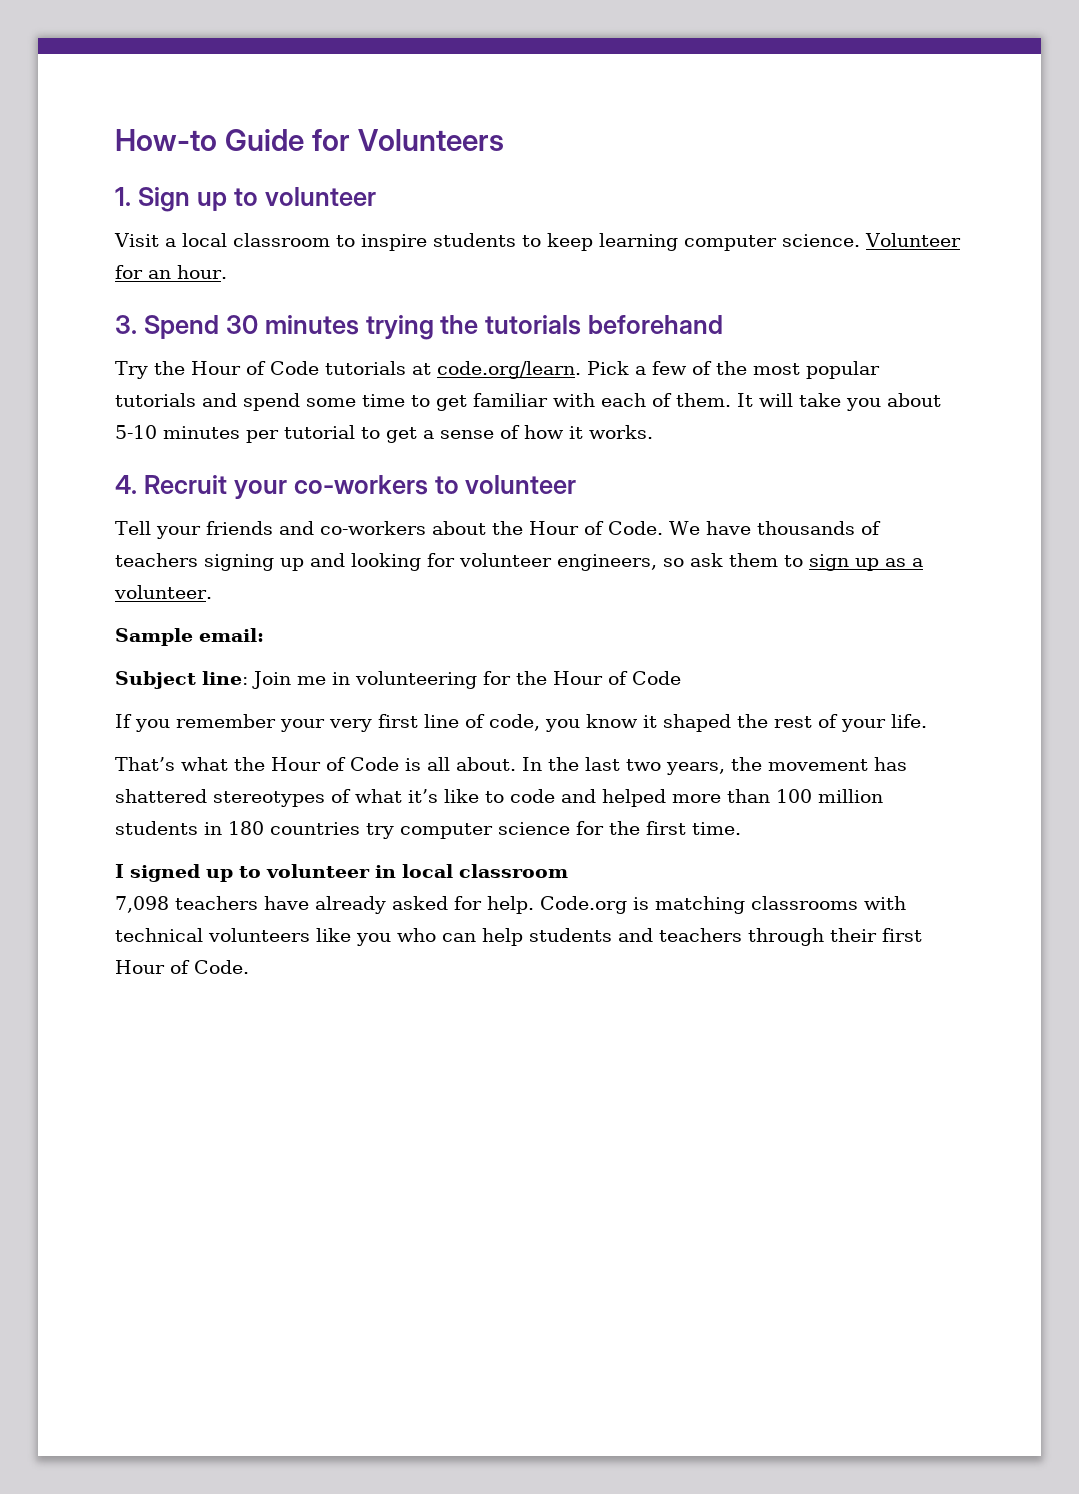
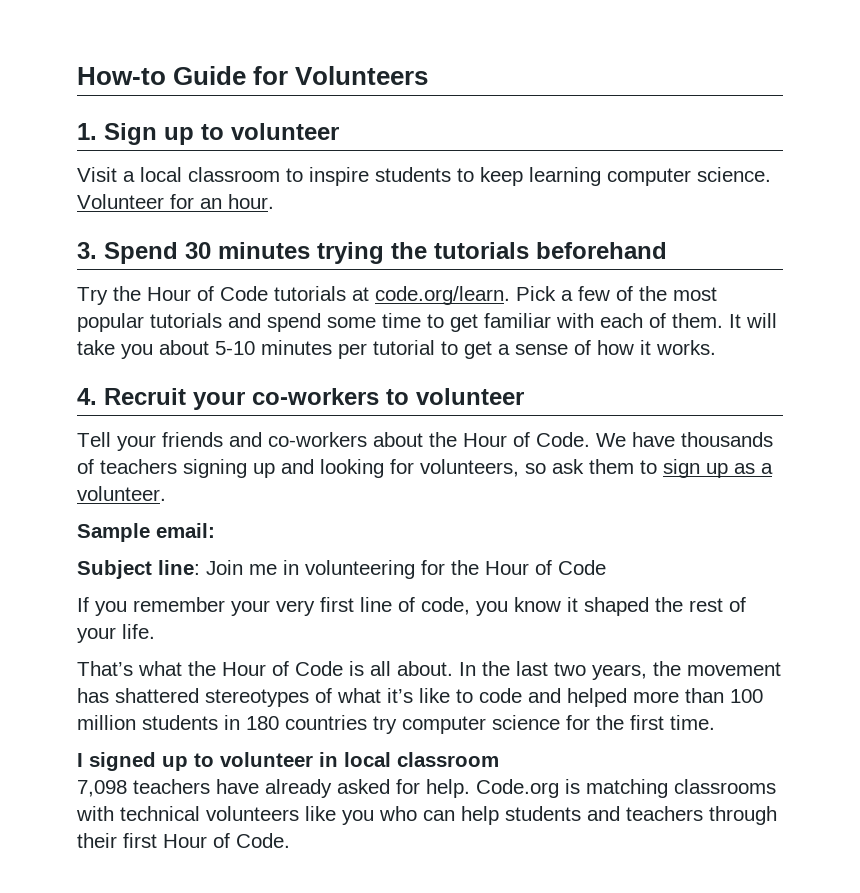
[459,553,657,571] volunteer engineers, -> [420,459,519,477] volunteers,

